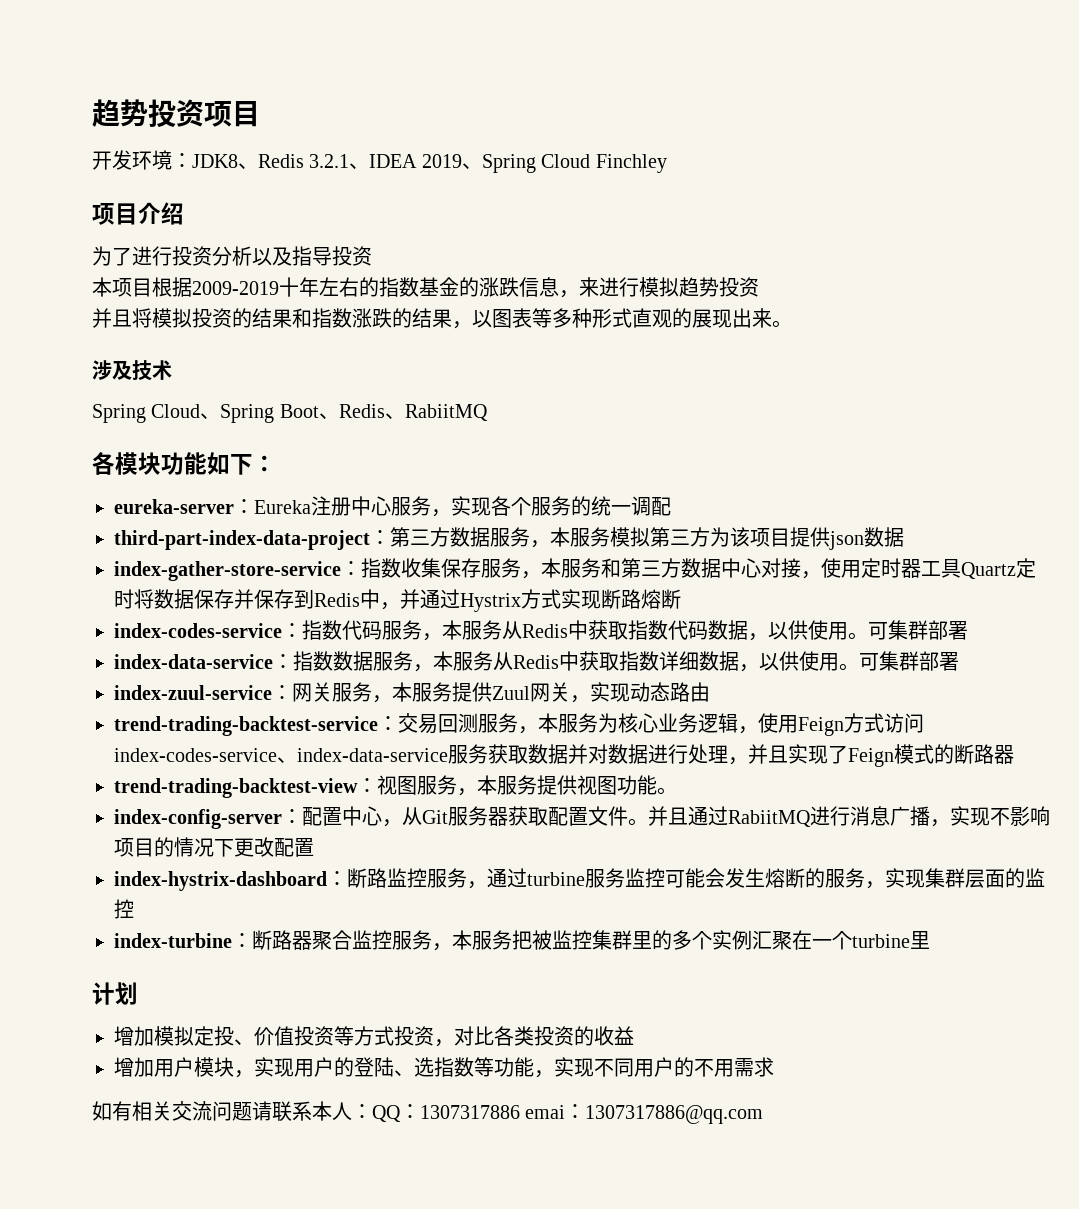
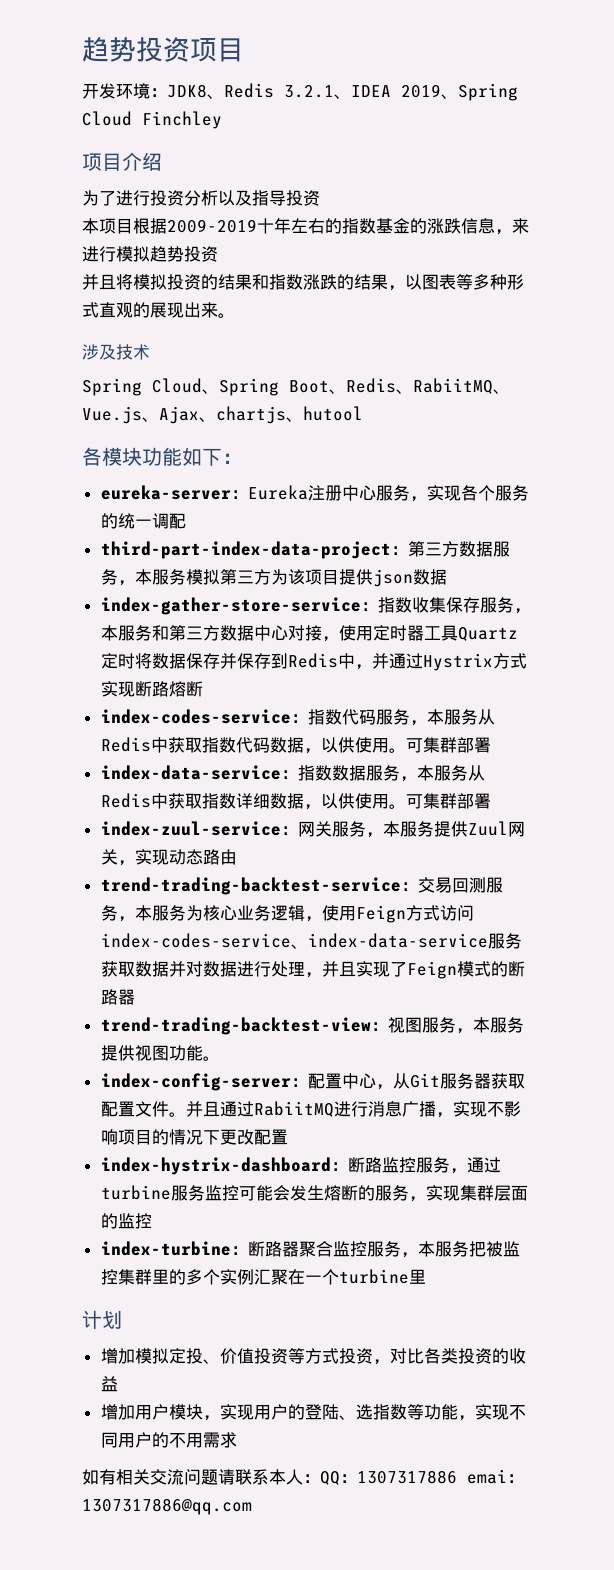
(488, 412) none -> [493,389,510,394] [82,406,363,424] 、Vue.js、Ajax、chartjs、hutool

